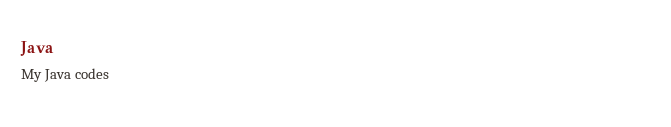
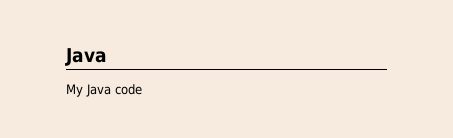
[74,68,109,79] codes -> [115,84,142,95] code

